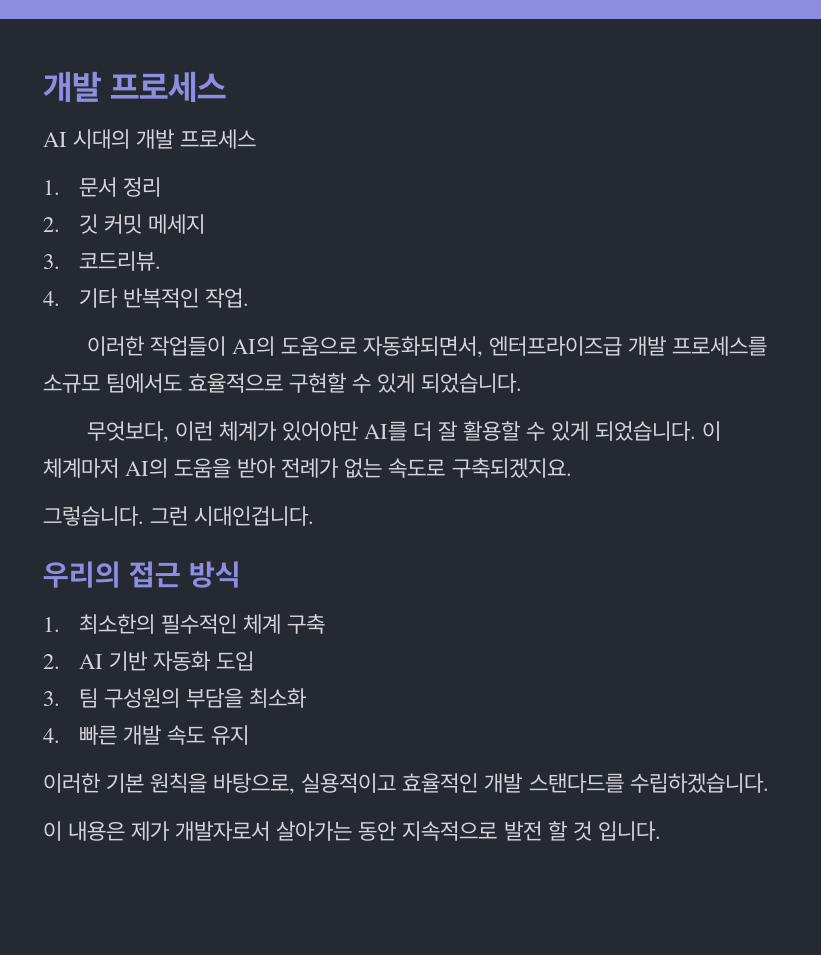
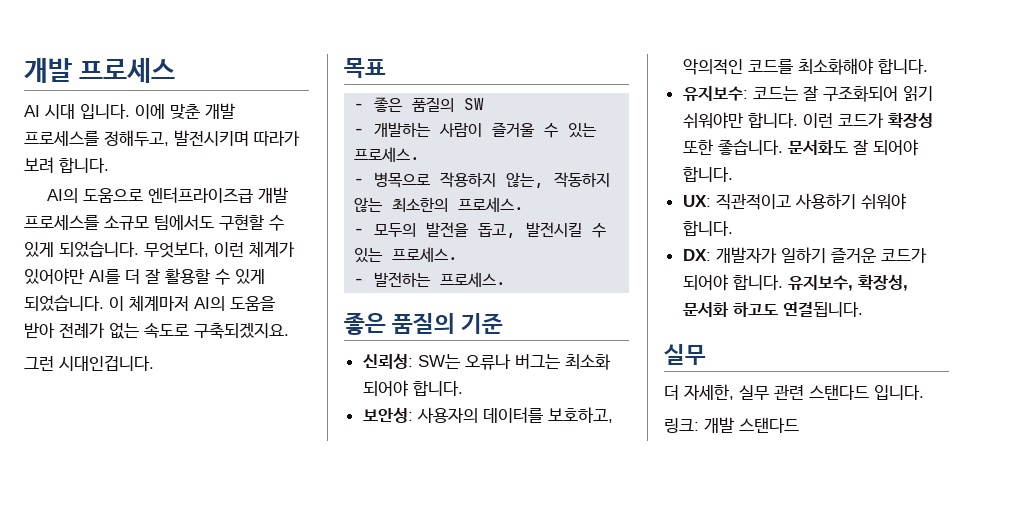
[73,129,257,149] [43,177,162,197] [43,214,206,234] [43,251,162,271] [43,288,250,308] [86,336,226,356] 시대의 개발 프로세스 // 1. 문서 정리 // 2. 깃 커밋 메세지 // 3. 코드리뷰. // 4. 기타 반복적인 작업. // 이러한 작업들이 -> [45,103,235,119] [24,130,300,147] [24,157,109,173] 시대 입니다. 이에 맞춘 개발 프로세스를 정해두고, 발전시키며 따라가 보려 합니다. //
[362,336,483,358] 자동화되면서, -> (143, 195) none
[188,373,284,393] 효율적으로 -> (214, 222) none
(523, 383) // -> (139, 249) none
[43,506,144,526] 그렇습니다. -> (289, 331) none
[43,561,241,588] [43,614,326,634] [43,651,255,671] [43,688,308,708] [43,725,250,745] [43,773,769,795] [43,821,661,841] 우리의 접근 방식 // 1. 최소한의 필수적인 체계 구축 // 2. AI 기반 자동화 도입 // 3. 팀 구성원의 부담을 최소화 // 4. 빠른 개발 속도 유지 // 이러한 기본 원칙을 바탕으로, 실용적이고 효율적인 개발 스탠다드를 수립하겠습니다. // 이 내용은 제가 개발자로서 살아가는 동안 지속적으로 발전 할 것 입니다. -> [344,58,386,78] [354,97,485,112] [354,122,598,138] [354,147,421,162] [354,172,611,188] [354,197,525,212] [354,222,607,238] [354,247,459,263] [354,272,507,287] [344,312,504,335] [362,353,611,370] [362,380,463,397] [362,407,613,423] [682,58,928,75] [682,85,933,102] [682,112,933,129] [682,139,918,156] [682,166,733,182] [682,193,906,210] [682,220,733,236] [682,247,927,263] [682,274,908,291] [682,302,863,317] [664,344,706,365] [664,384,924,400] [664,417,799,433] 목표 // - 좋은 품질의 SW // - 개발하는 사람이 즐거울 수 있는 프로세스. // - 병목으로 작용하지 않는, 작동하지 않는 최소한의 프로세스. // - 모두의 발전을 돕고, 발전시킬 수 있는 프로세스. // - 발전하는 프로세스. // 좋은 품질의 기준 // 신뢰성: SW는 오류나 버그는 최소화 되어야 합니다. // 보안성: 사용자의 데이터를 보호하고, 악의적인 코드를 최소화해야 합니다. // 유지보수: 코드는 잘 구조화되어 읽기 쉬워야만 합니다. 이런 코드가 확장성 또한 좋습니다. 문서화도 잘 되어야 합니다. // UX: 직관적이고 사용하기 쉬워야 합니다. // DX: 개발자가 일하기 즐거운 코드가 되어야 합니다. 유지보수, 확장성, 문서화 하고도 연결됩니다. // 실무 // 더 자세한, 실무 관련 스탠다드 입니다. // 링크: 개발 스탠다드

